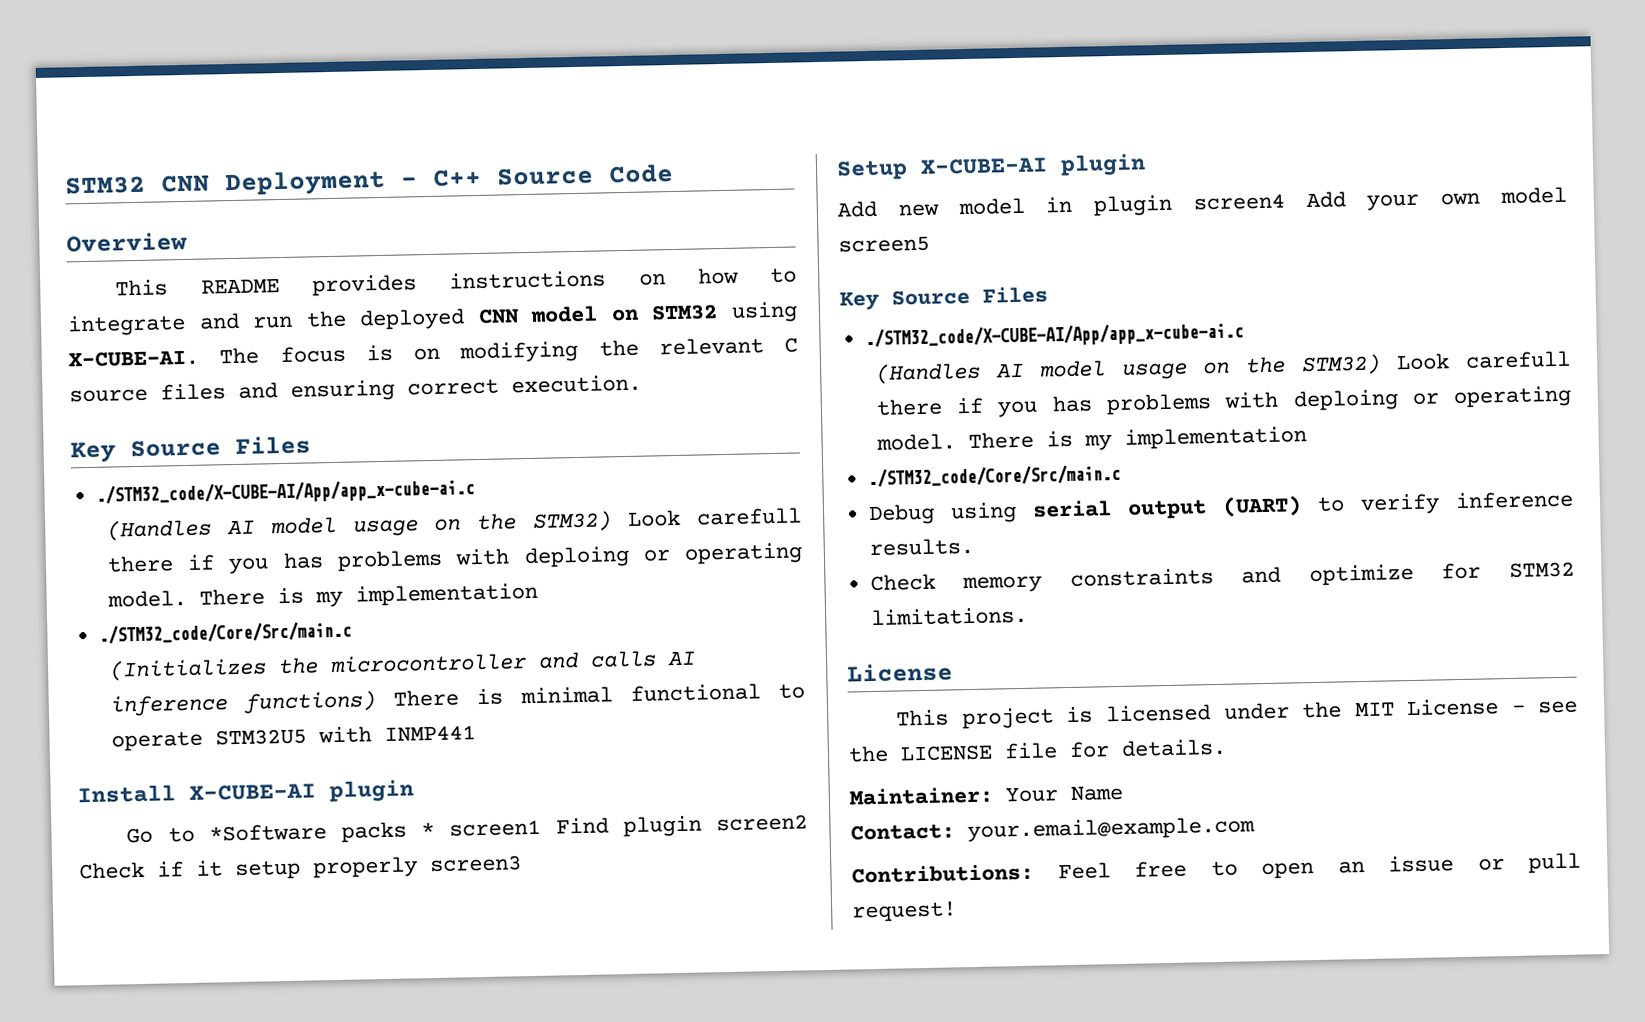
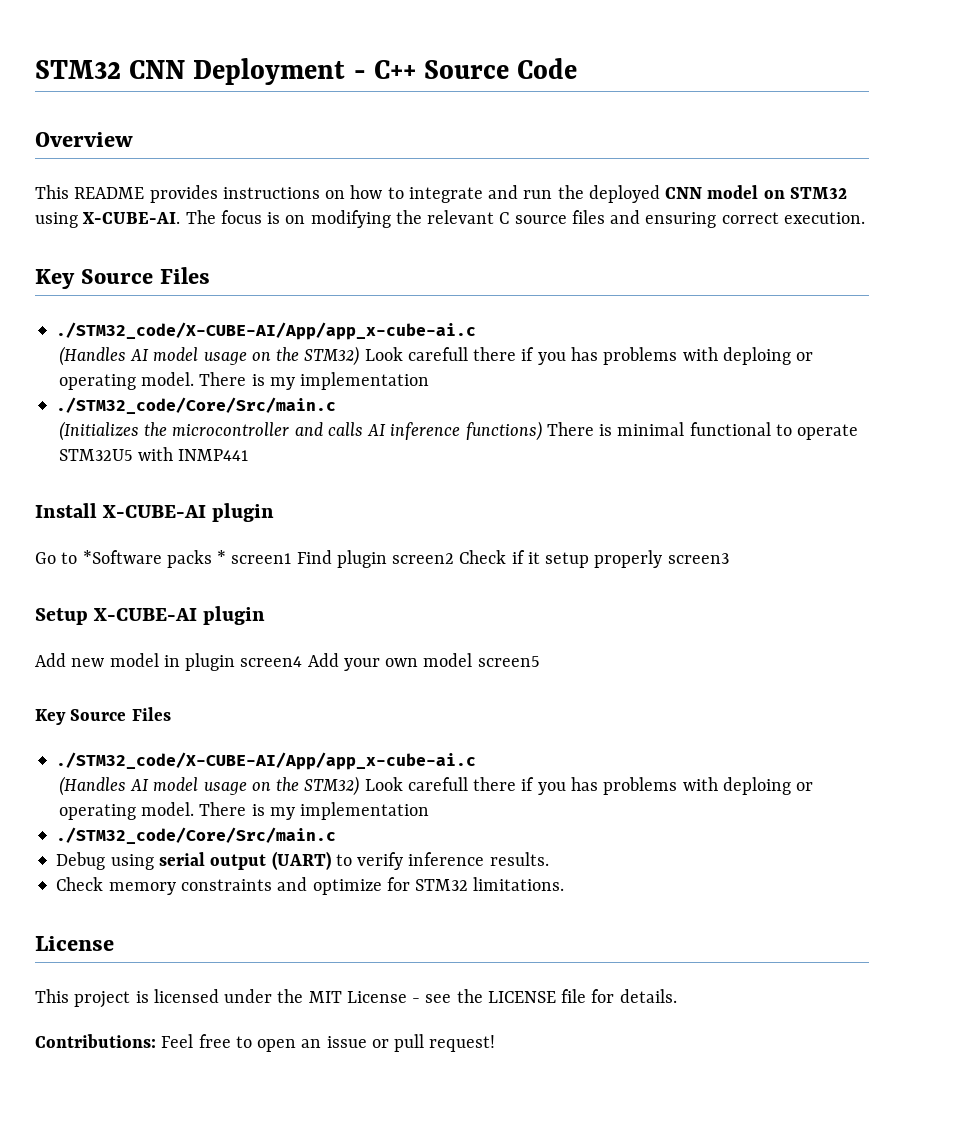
[849,784,1123,806] [850,816,1255,843] // Maintainer: Your Name // Contact: your.email@example.com -> (677, 996) none

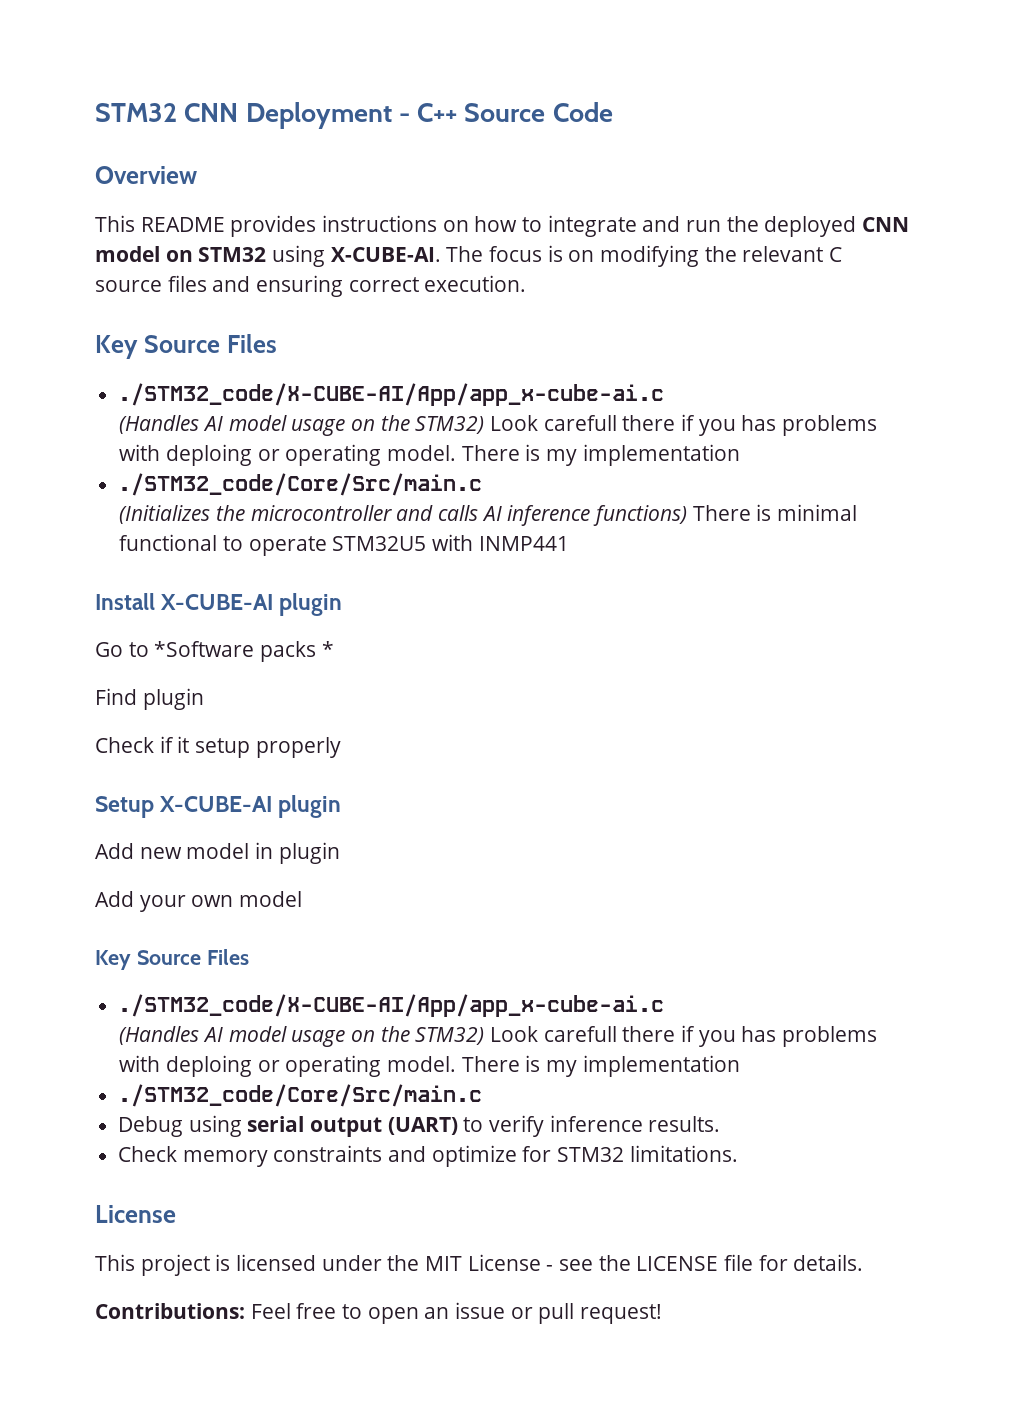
[231,553,292,564] screen1 -> (334, 649) //
[392,553,455,564] screen2 -> (204, 699) //
[667,553,729,564] screen3 -> (341, 747) none
[240,656,303,667] screen4 -> (340, 853) //
[477,656,540,667] screen5 -> (303, 899) none

